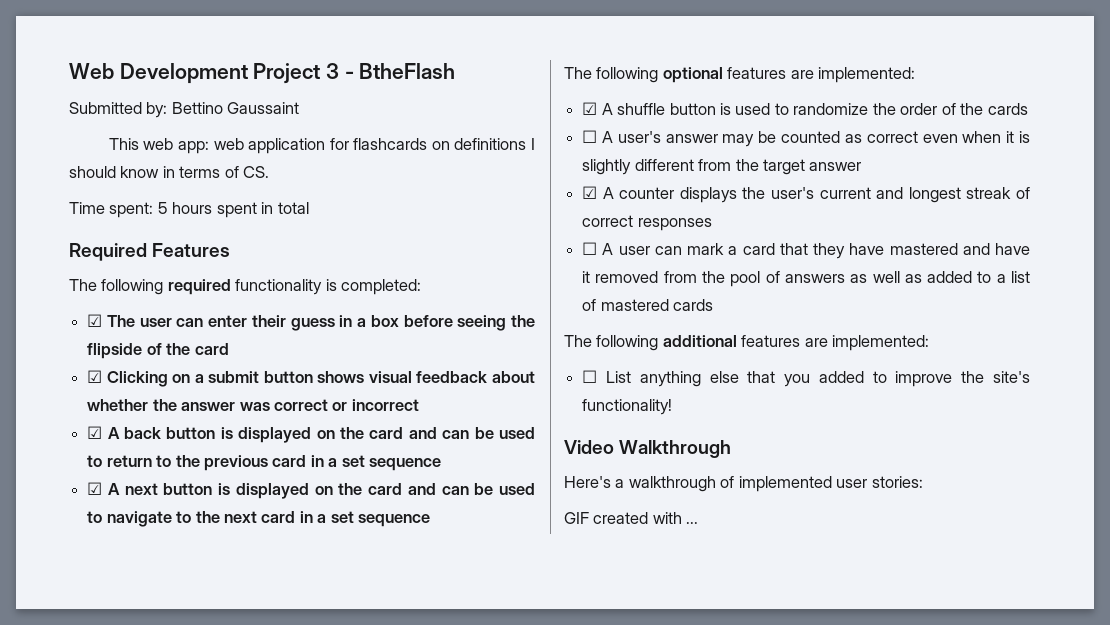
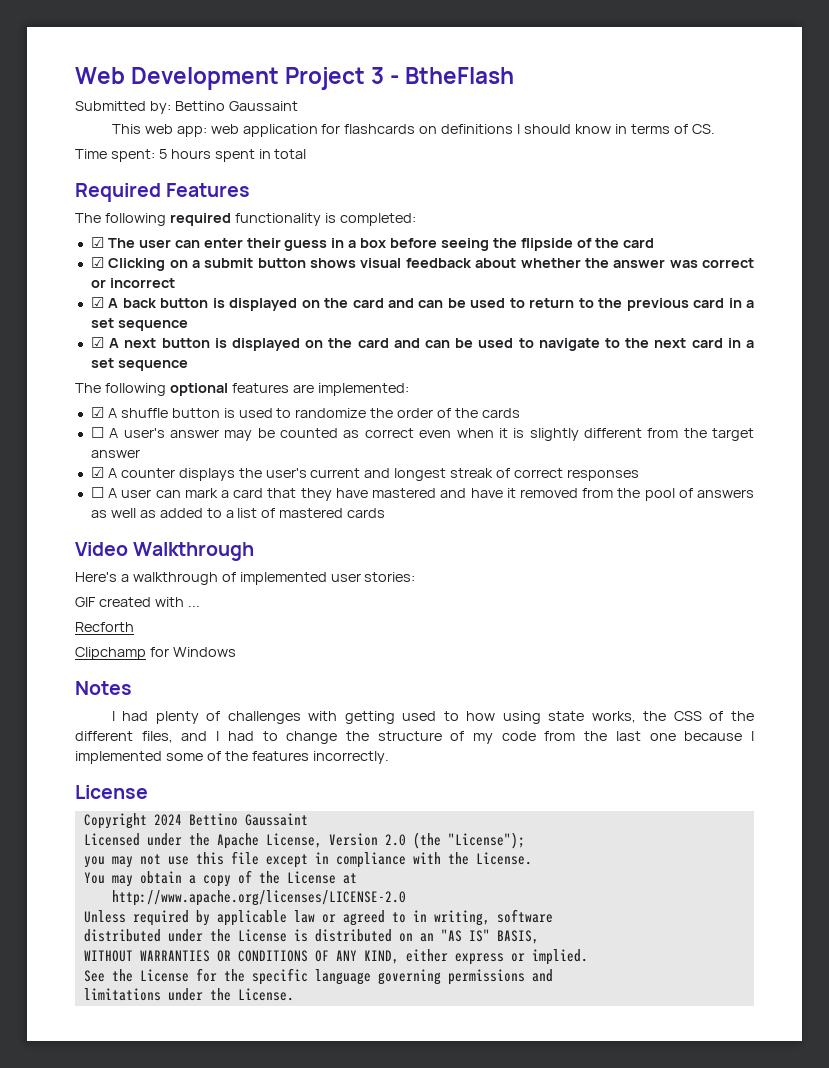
[564,335,930,351] [582,370,1030,387] [582,399,673,415] // The following additional features are implemented: // ☐ List anything else that you added to improve the site's functionality! -> (386, 513) none
(699, 523) none -> [75,622,134,632] [75,647,236,660] [75,681,132,695] [111,711,755,724] [75,731,754,744] [75,751,389,764] [75,785,148,799] [83,813,308,829] [83,832,525,849] [83,851,532,868] [83,870,357,887] [111,890,406,906] [83,909,553,926] [83,929,539,944] [83,949,588,965] [83,968,553,985] [83,988,294,1001] // Recforth // Clipchamp for Windows // Notes // I had plenty of challenges with getting used to how using state works, the CSS of the different files, and I had to change the structure of my code from the last one because I implemented some of the features incorrectly. // License // Copyright 2024 Bettino Gaussaint // Licensed under the Apache License, Version 2.0 (the "License"); // you may not use this file except in compliance with the License. // You may obtain a copy of the License at // http://www.apache.org/licenses/LICENSE-2.0 // Unless required by applicable law or agreed to in writing, software // distributed under the License is distributed on an "AS IS" BASIS, // WITHOUT WARRANTIES OR CONDITIONS OF ANY KIND, either express or implied. // See the License for the specific language governing permissions and // limitations under the License.

